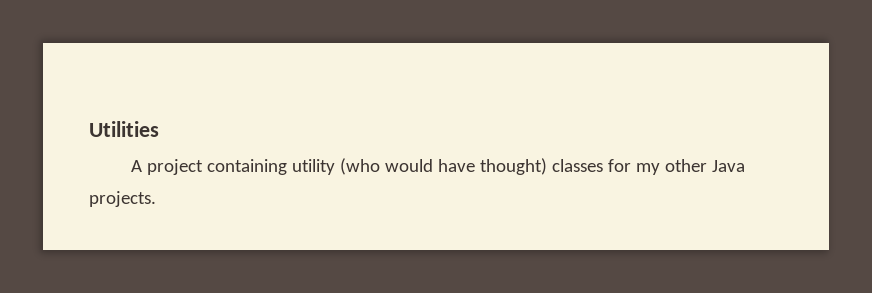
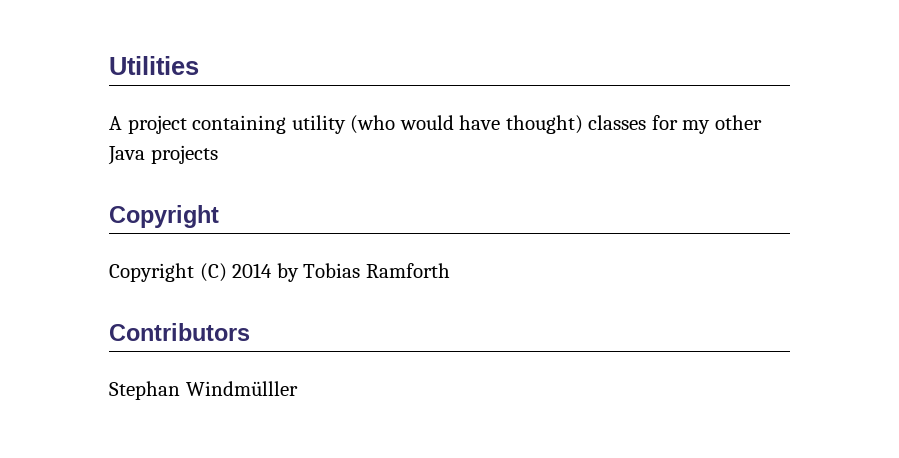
[89,191,156,207] projects. -> [150,145,218,164] [109,205,219,228] [109,263,450,282] [109,323,250,341] [109,381,298,400] projects // Copyright // Copyright (C) 2014 by Tobias Ramforth // Contributors // Stephan Windmülller

